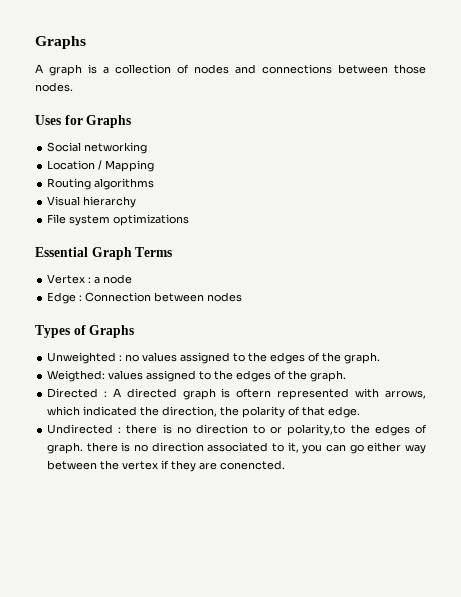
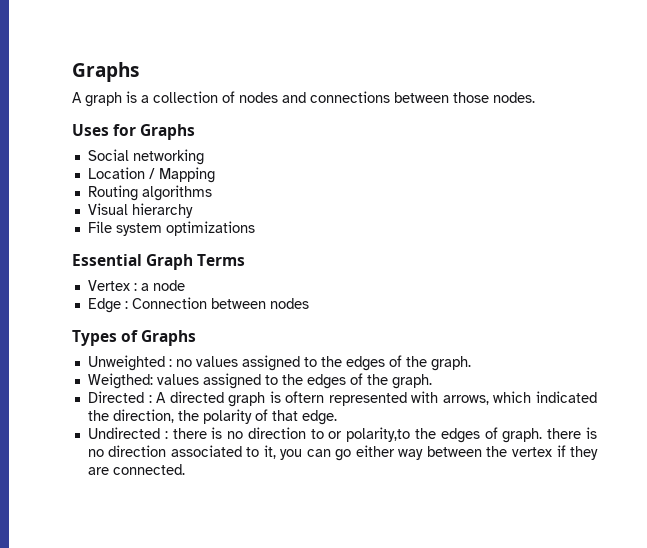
[220,460,286,470] conencted. -> [112,464,185,475] connected.

